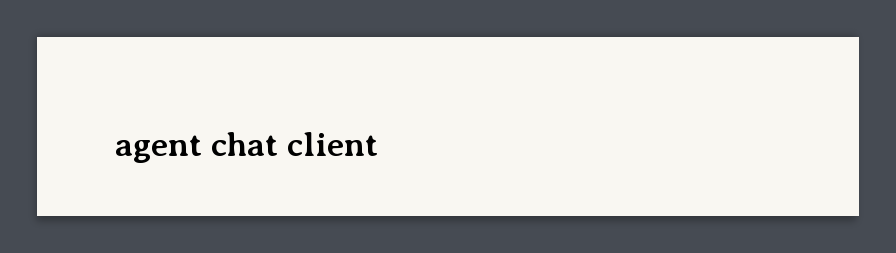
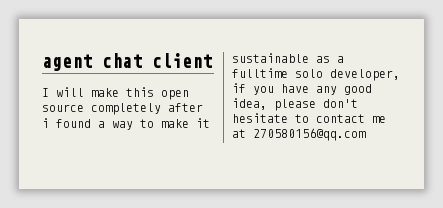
(379, 144) none -> [42,87,189,100] [42,103,203,115] [42,118,210,130] [232,53,344,63] [232,68,400,81] [232,83,372,95] [232,98,358,111] [232,113,386,123] [232,128,366,141] // I will make this open source completely after i found a way to make it sustainable as a fulltime solo developer, if you have any good idea, please don't hesitate to contact me at 270580156@qq.com

